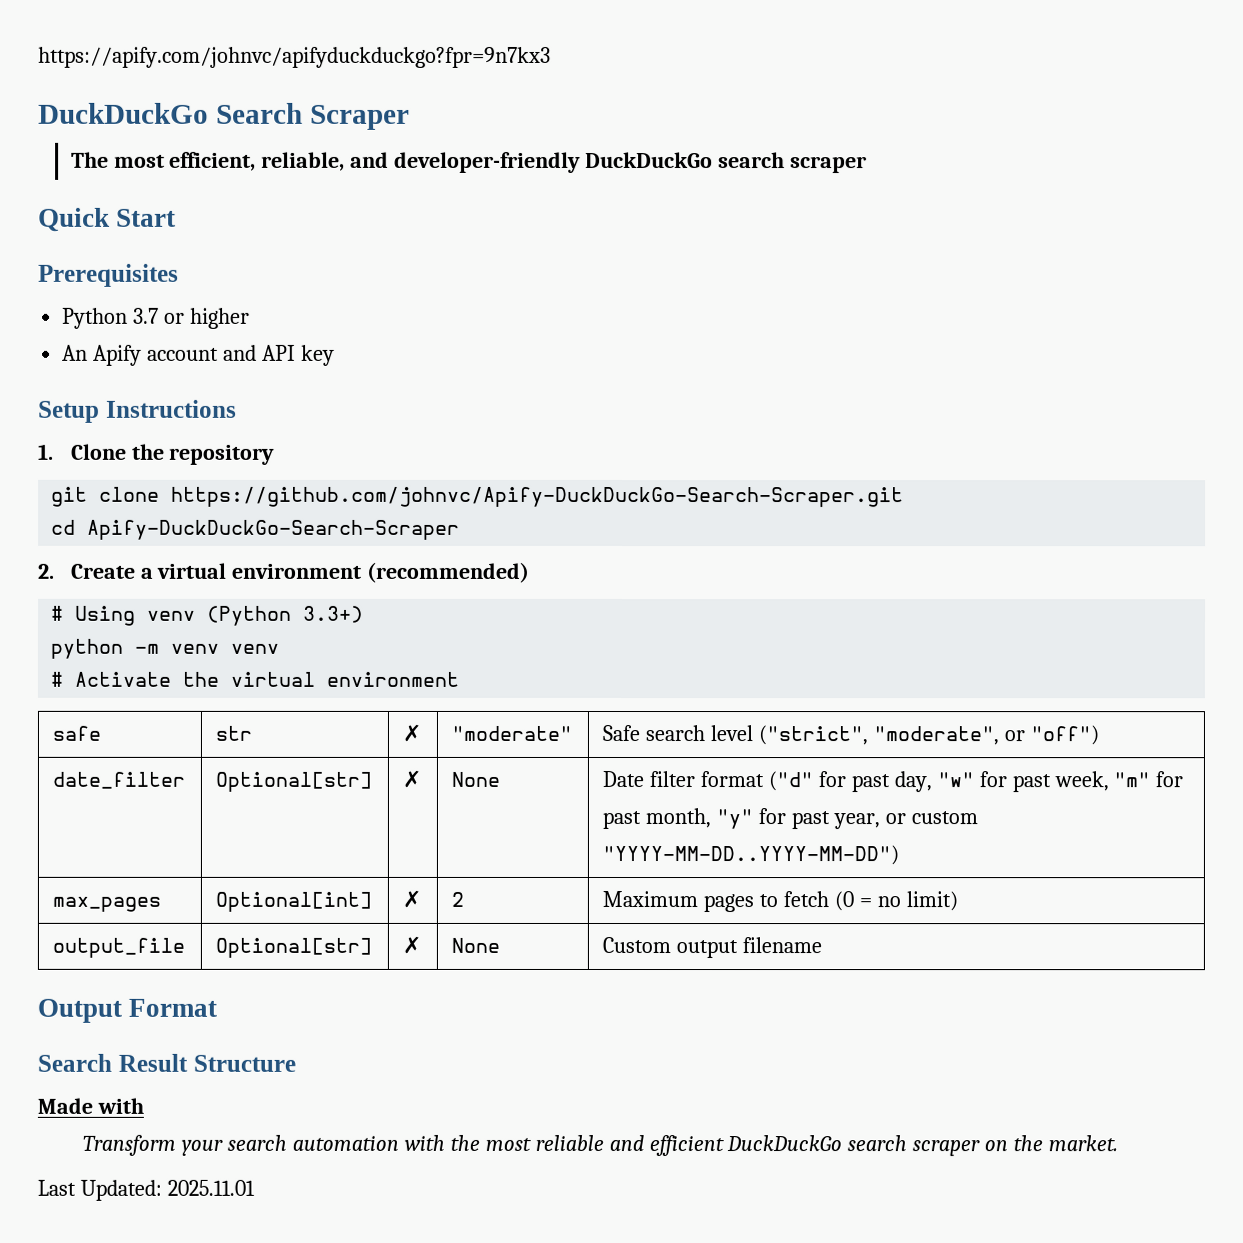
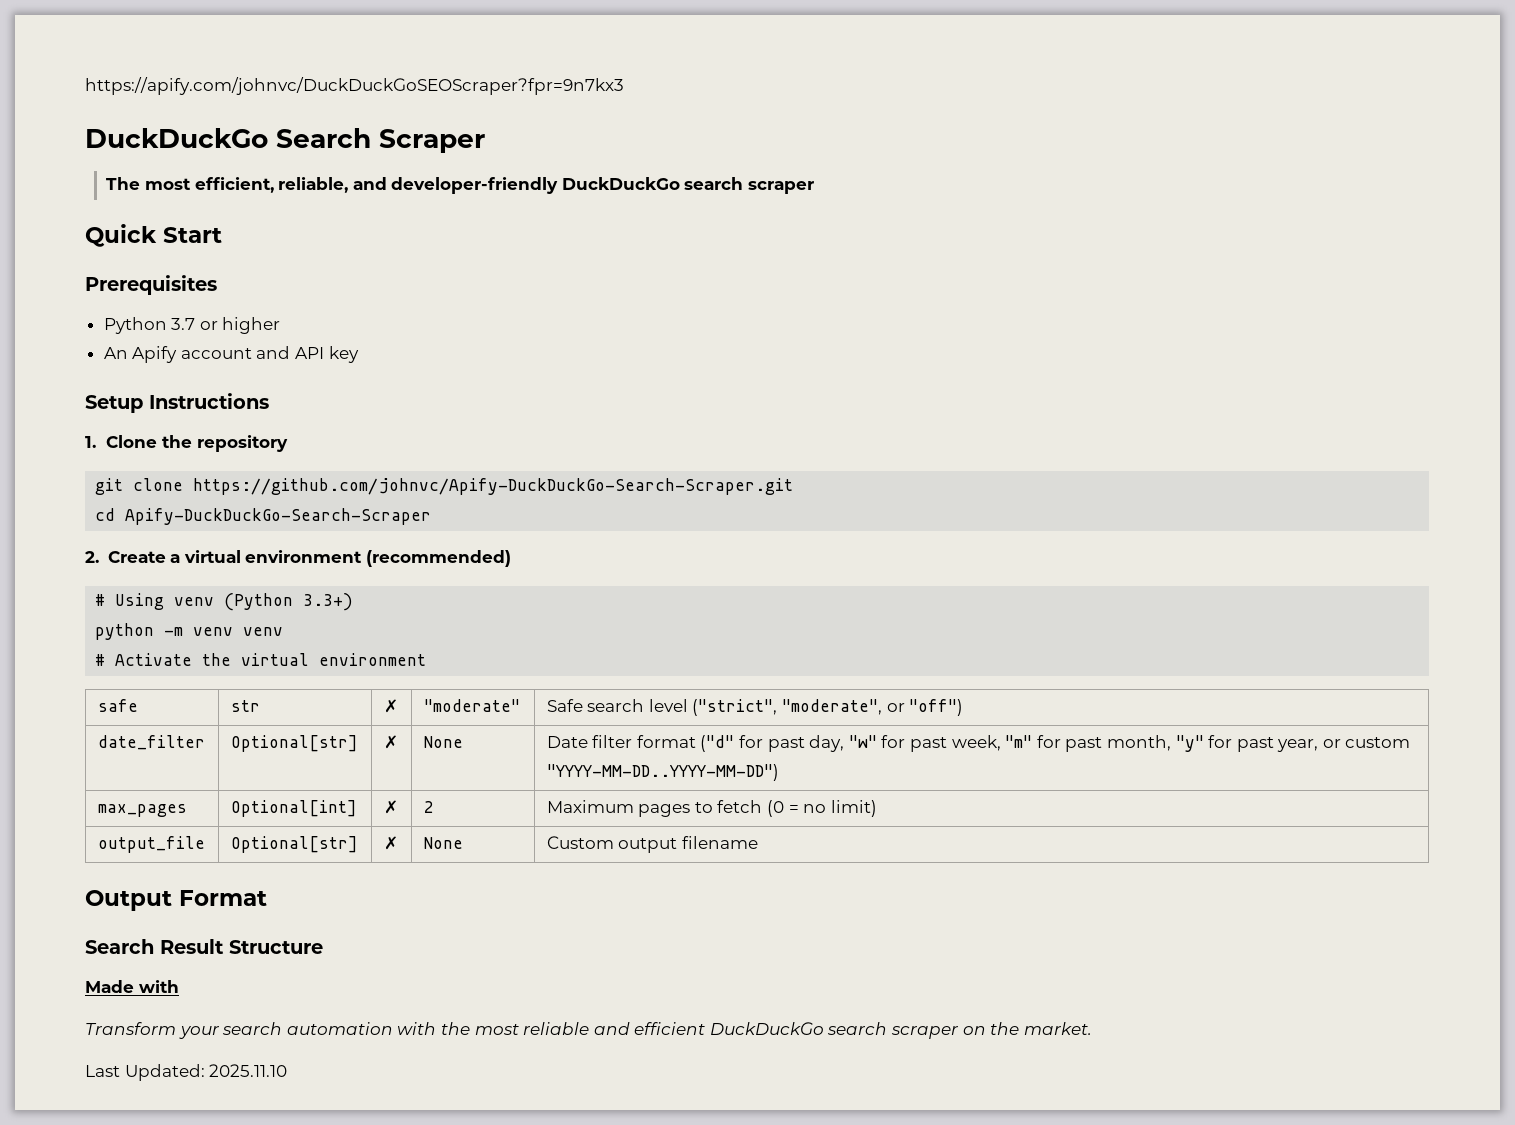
[38,46,551,68] https://apify.com/johnvc/apifyduckduckgo?fpr=9n7kx3 -> [85,77,624,95] https://apify.com/johnvc/DuckDuckGoSEOScraper?fpr=9n7kx3
[166,1179,255,1196] 2025.11.01 -> [209,1064,288,1077] 2025.11.10

